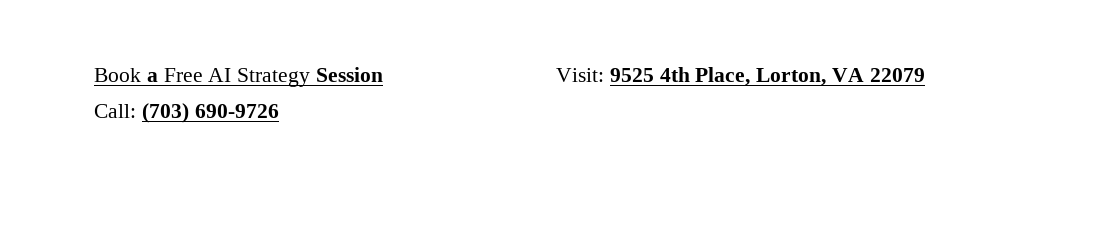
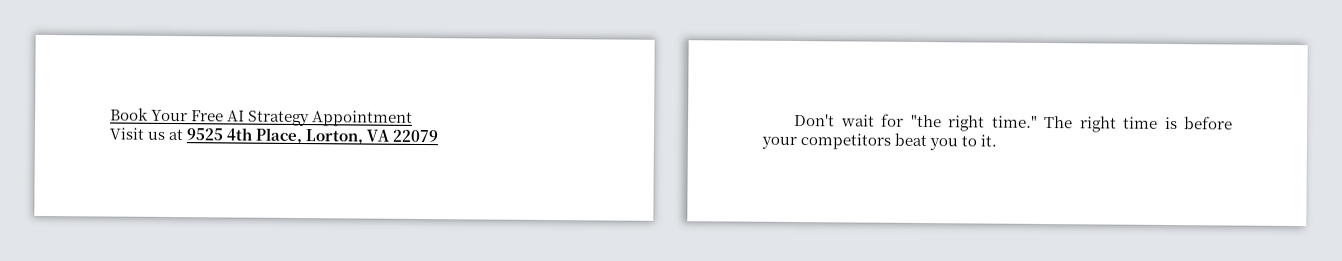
[146,72,158,82] a -> [151,109,189,122] Your
[316,67,384,82] [94,103,279,123] [556,68,604,82] Session // Call: (703) 690-9726 // Visit: -> [312,110,414,127] [109,127,184,141] Appointment // Visit us at
(925, 75) none -> [794,113,1233,133] [761,132,998,151] // Don't wait for "the right time." The right time is before your competitors beat you to it.

